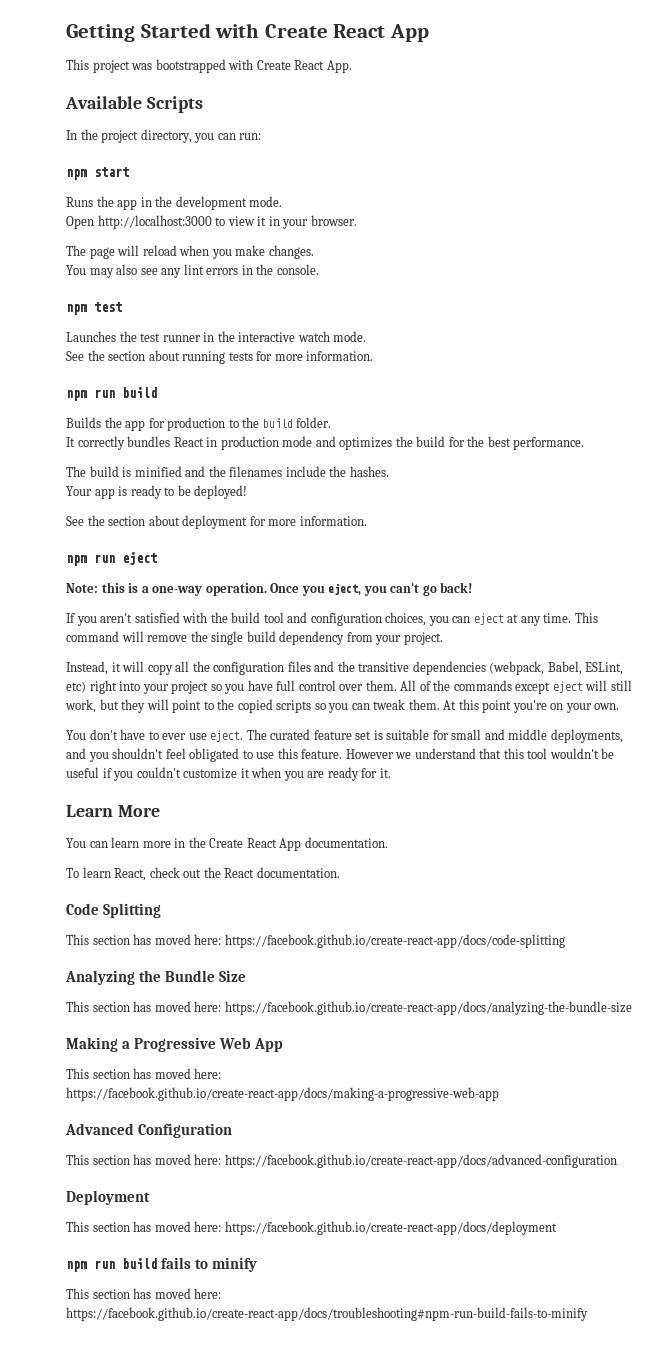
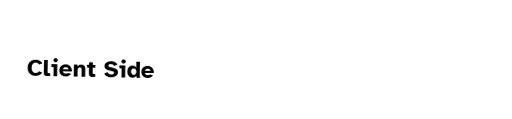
[66,23,429,42] [66,59,352,73] [65,96,203,113] [66,129,262,143] [66,167,129,180] [66,196,283,210] [66,215,357,229] [66,245,314,259] [66,264,319,278] [66,302,122,315] [66,331,367,342] [66,350,374,364] [66,387,157,401] [66,417,332,431] [66,436,585,450] [66,466,389,477] [66,485,248,499] [66,515,367,529] [66,552,157,566] [66,582,473,596] [66,612,598,626] [66,631,443,645] [66,661,624,675] [66,680,632,694] [65,699,620,713] [66,729,623,743] [66,748,615,762] [66,767,391,781] [66,805,160,817] [66,837,388,851] [66,867,340,881] [66,903,162,918] [66,934,565,948] [65,970,247,985] [66,1001,632,1015] [66,1037,284,1052] [66,1068,222,1079] [66,1087,499,1101] [65,1123,233,1138] [66,1154,617,1168] [66,1190,150,1205] [66,1221,557,1235] [66,1257,258,1272] [66,1288,222,1299] [66,1307,588,1321] Getting Started with Create React App // This project was bootstrapped with Create React App. // Available Scripts // In the project directory, you can run: // npm start // Runs the app in the development mode. // Open http://localhost:3000 to view it in your browser. // The page will reload when you make changes. // You may also see any lint errors in the console. // npm test // Launches the test runner in the interactive watch mode. // See the section about running tests for more information. // npm run build // Builds the app for production to the build folder. // It correctly bundles React in production mode and optimizes the build for the best performance. // The build is minified and the filenames include the hashes. // Your app is ready to be deployed! // See the section about deployment for more information. // npm run eject // Note: this is a one-way operation. Once you eject, you can't go back! // If you aren't satisfied with the build tool and configuration choices, you can eject at any time. This command will remove the single build dependency from your project. // Instead, it will copy all the configuration files and the transitive dependencies (webpack, Babel, ESLint, etc) right into your project so you have full control over them. All of the commands except eject will still work, but they will point to the copied scripts so you can tweak them. At this point you're on your own. // You don't have to ever use eject. The curated feature set is suitable for small and middle deployments, and you shouldn't feel obligated to use this feature. However we understand that this tool wouldn't be useful if you couldn't customize it when you are ready for it. // Learn More // You can learn more in the Create React App documentation. // To learn React, check out the React documentation. // Code Splitting // This section has moved here: https://facebook.github.io/create-react-app/docs/code-splitting // Analyzing the Bundle Size // This section has moved here: https://facebook.github.io/create-react-app/docs/analyzing-the-bundle-size // Making a Progressive Web App // This section has moved here: https://facebook.github.io/create-react-app/docs/making-a-progressive-web-app // Advanced Configuration // This section has moved here: https://facebook.github.io/create-react-app/docs/advanced-configuration // Deployment // This section has moved here: https://facebook.github.io/create-react-app/docs/deployment // npm run build fails to minify // This section has moved here: https://facebook.github.io/create-react-app/docs/troubleshooting#npm-run-build-fails-to-minify -> [26,57,155,79] Client Side

